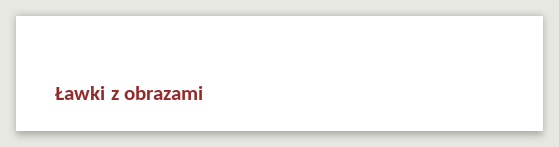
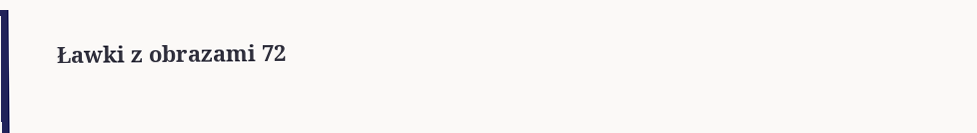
(204, 93) none -> [261,44,286,62] 72

